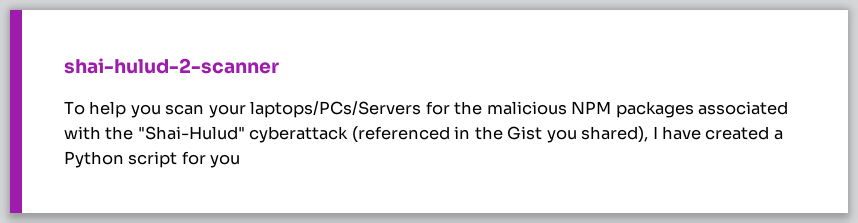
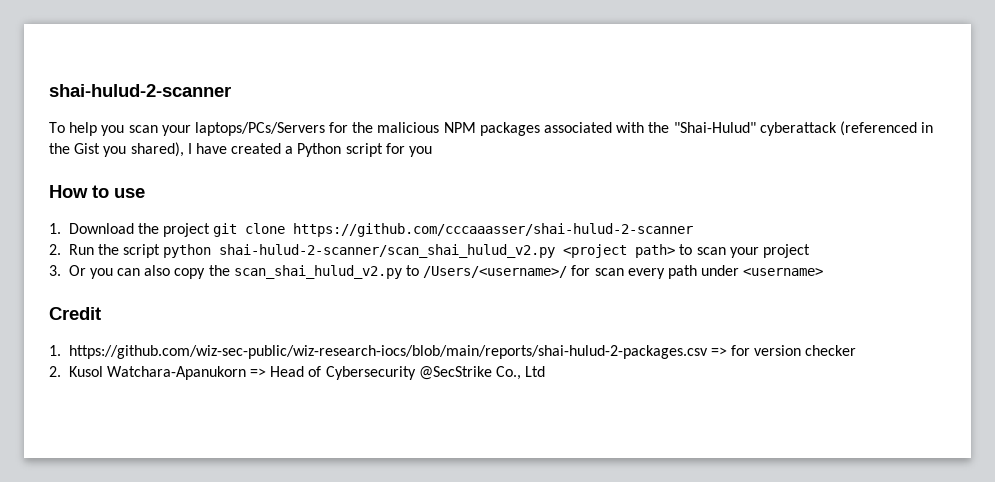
(241, 161) none -> [49,185,145,198] [49,223,694,237] [49,244,811,258] [49,265,824,279] [49,307,101,320] [49,345,857,359] [49,366,546,380] // How to use // 1. Download the project git clone https://github.com/cccaaasser/shai-hulud-2-scanner // 2. Run the script python shai-hulud-2-scanner/scan_shai_hulud_v2.py <project path> to scan your project // 3. Or you can also copy the scan_shai_hulud_v2.py to /Users/<username>/ for scan every path under <username> // Credit // 1. https://github.com/wiz-sec-public/wiz-research-iocs/blob/main/reports/shai-hulud-2-packages.csv => for version checker // 2. Kusol Watchara-Apanukorn => Head of Cybersecurity @SecStrike Co., Ltd

